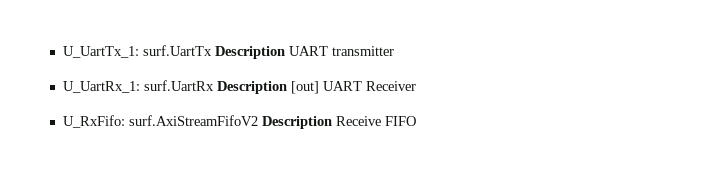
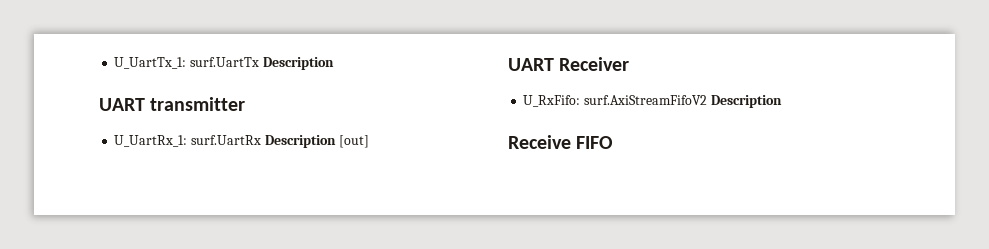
(285, 52) none -> (334, 63) //
(319, 87) none -> (369, 141) //
(332, 122) none -> (782, 101) //

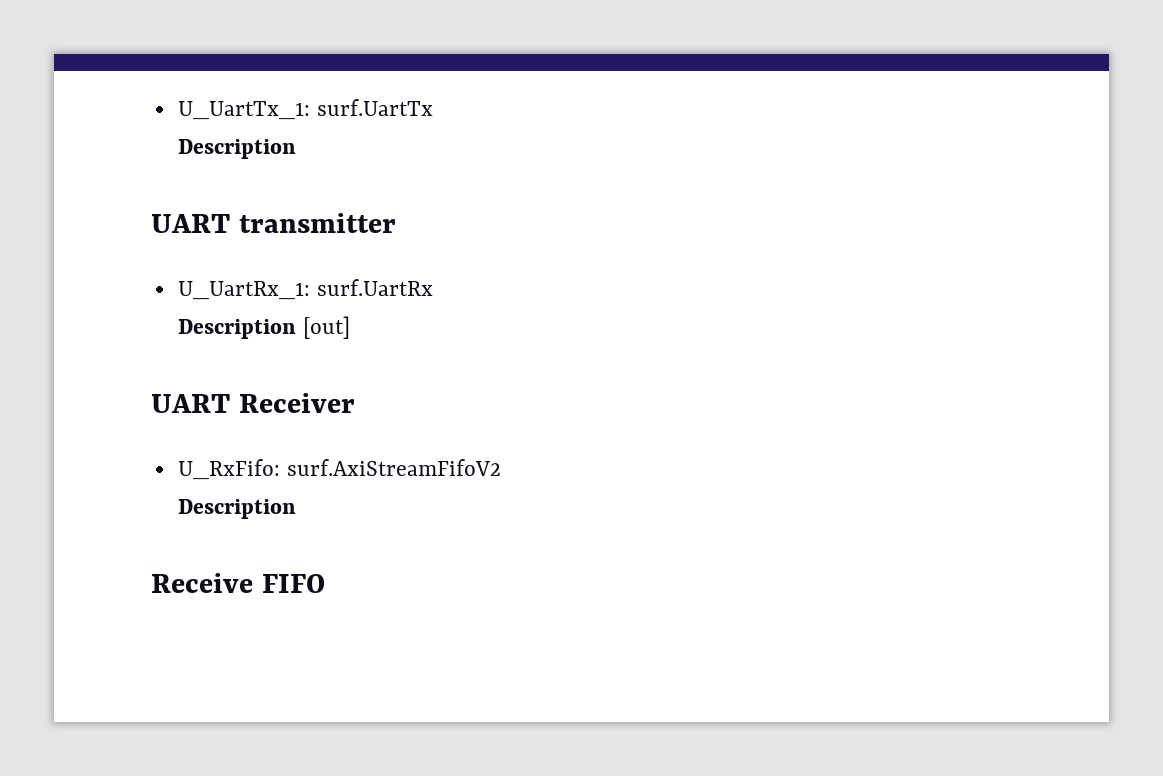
(260, 62) none -> (433, 107) //
(262, 140) none -> (433, 287) //
(708, 100) none -> (501, 467) //

